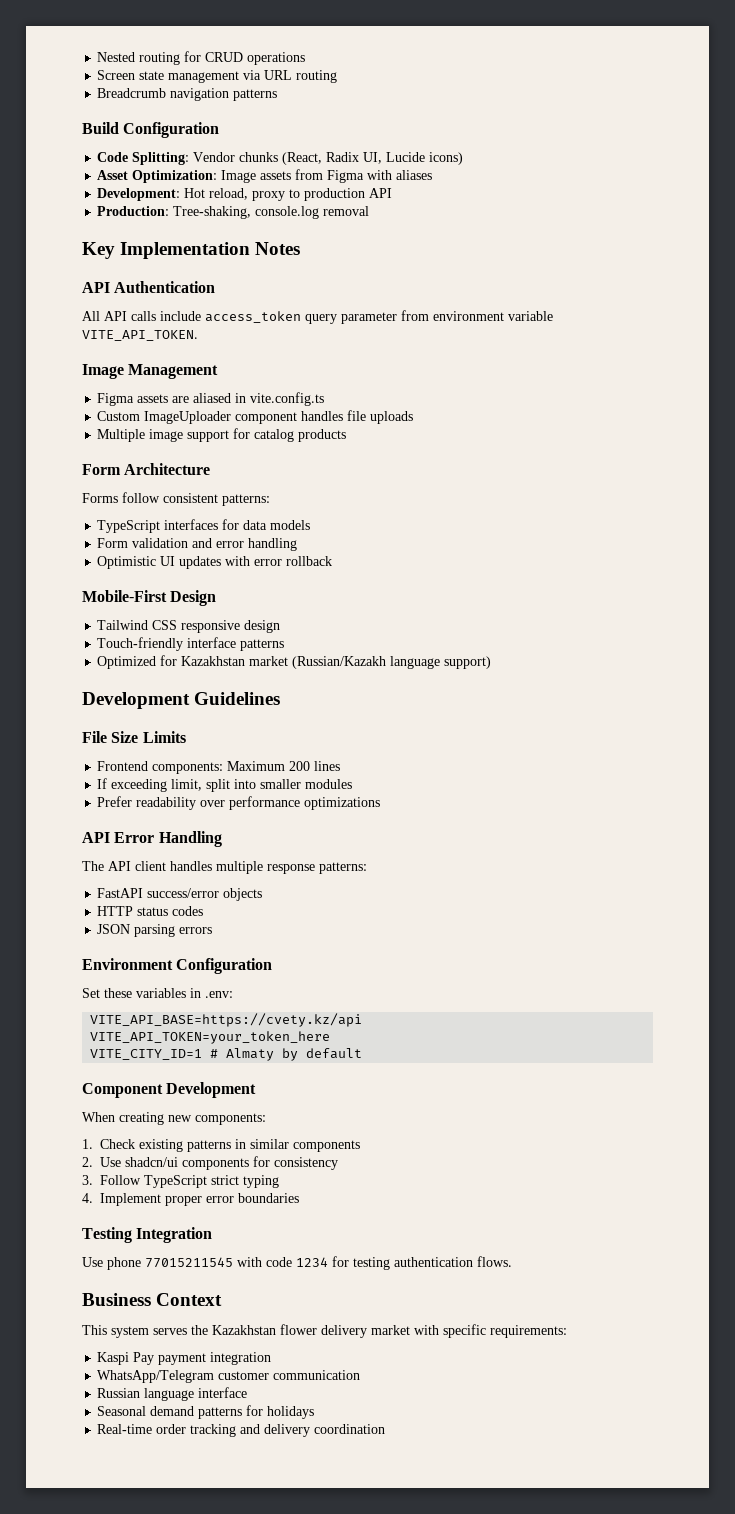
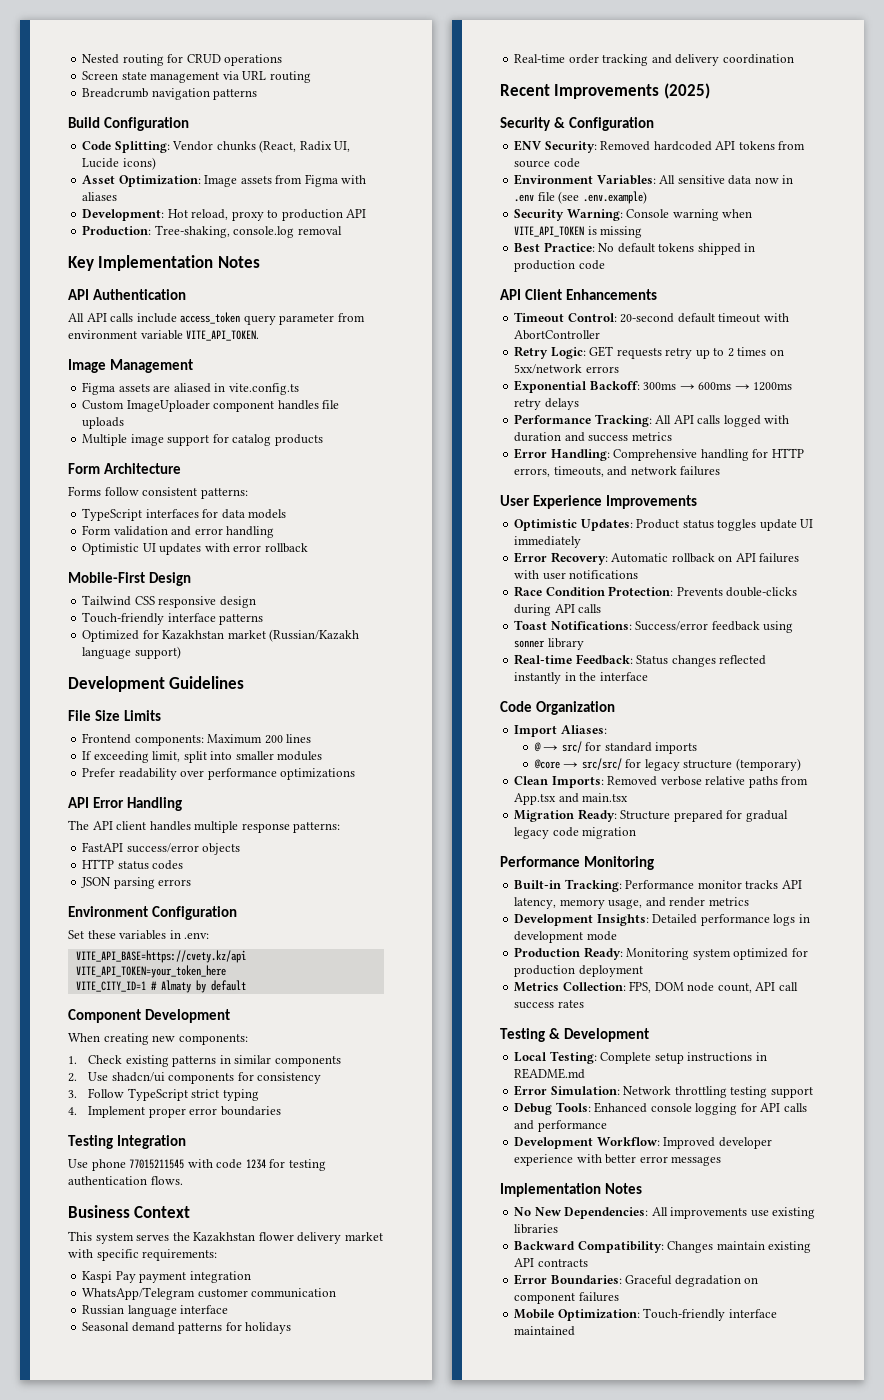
(386, 1429) none -> [500,83,710,99] [500,117,654,131] [514,140,806,153] [514,158,580,168] [514,174,794,185] [514,191,647,204] [514,209,753,221] [514,226,643,238] [514,242,756,255] [514,260,605,272] [500,289,657,300] [514,312,789,323] [514,330,601,340] [514,346,784,359] [514,364,619,374] [514,380,793,393] [514,398,579,410] [514,414,790,427] [514,432,672,442] [514,448,804,461] [514,466,721,477] [500,495,697,509] [514,519,814,531] [514,536,582,548] [514,552,800,565] [514,570,639,580] [514,586,798,597] [514,604,602,616] [514,620,794,633] [514,638,584,650] [514,654,767,667] [514,672,648,684] [500,701,615,715] [514,725,607,737] [533,741,698,754] [533,758,801,771] [514,776,809,788] [514,793,629,805] [514,809,788,822] [514,827,637,839] [500,856,654,870] [514,879,802,892] [514,897,749,909] [514,914,810,926] [514,931,617,943] [514,947,808,960] [514,965,643,977] [514,981,798,993] [514,1000,584,1009] [500,1028,649,1042] [514,1051,767,1064] [514,1068,586,1079] [514,1085,813,1098] [514,1102,807,1115] [514,1120,607,1132] [514,1137,772,1149] [514,1154,722,1166] [500,1183,642,1197] [514,1207,816,1219] [514,1224,559,1234] [514,1241,812,1253] [514,1258,588,1267] [514,1274,759,1287] [514,1292,619,1304] [514,1308,777,1321] [514,1326,576,1336] // Recent Improvements (2025) // Security & Configuration // ENV Security: Removed hardcoded API tokens from source code // Environment Variables: All sensitive data now in .env file (see .env.example) // Security Warning: Console warning when VITE_API_TOKEN is missing // Best Practice: No default tokens shipped in production code // API Client Enhancements // Timeout Control: 20-second default timeout with AbortController // Retry Logic: GET requests retry up to 2 times on 5xx/network errors // Exponential Backoff: 300ms → 600ms → 1200ms retry delays // Performance Tracking: All API calls logged with duration and success metrics // Error Handling: Comprehensive handling for HTTP errors, timeouts, and network failures // User Experience Improvements // Optimistic Updates: Product status toggles update UI immediately // Error Recovery: Automatic rollback on API failures with user notifications // Race Condition Protection: Prevents double-clicks during API calls // Toast Notifications: Success/error feedback using sonner library // Real-time Feedback: Status changes reflected instantly in the interface // Code Organization // Import Aliases: // @ → src/ for standard imports // @core → src/src/ for legacy structure (temporary) // Clean Imports: Removed verbose relative paths from App.tsx and main.tsx // Migration Ready: Structure prepared for gradual legacy code migration // Performance Monitoring // Built-in Tracking: Performance monitor tracks API latency, memory usage, and render metrics // Development Insights: Detailed performance logs in development mode // Production Ready: Monitoring system optimized for production deployment // Metrics Collection: FPS, DOM node count, API call success rates // Testing & Development // Local Testing: Complete setup instructions in README.md // Error Simulation: Network throttling testing support // Debug Tools: Enhanced console logging for API calls and performance // Development Workflow: Improved developer experience with better error messages // Implementation Notes // No New Dependencies: All improvements use existing libraries // Backward Compatibility: Changes maintain existing API contracts // Error Boundaries: Graceful degradation on component failures // Mobile Optimization: Touch-friendly interface maintained

